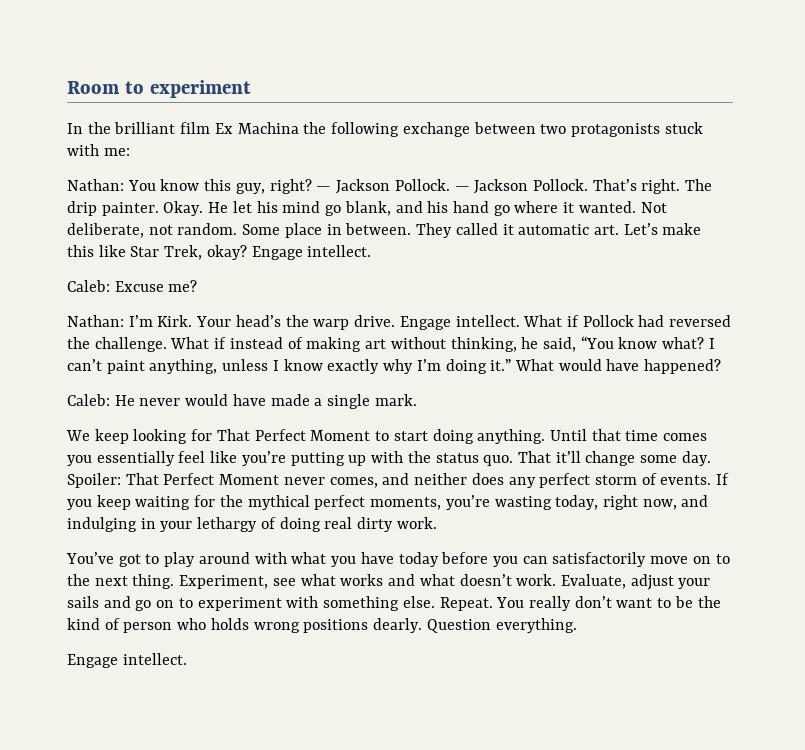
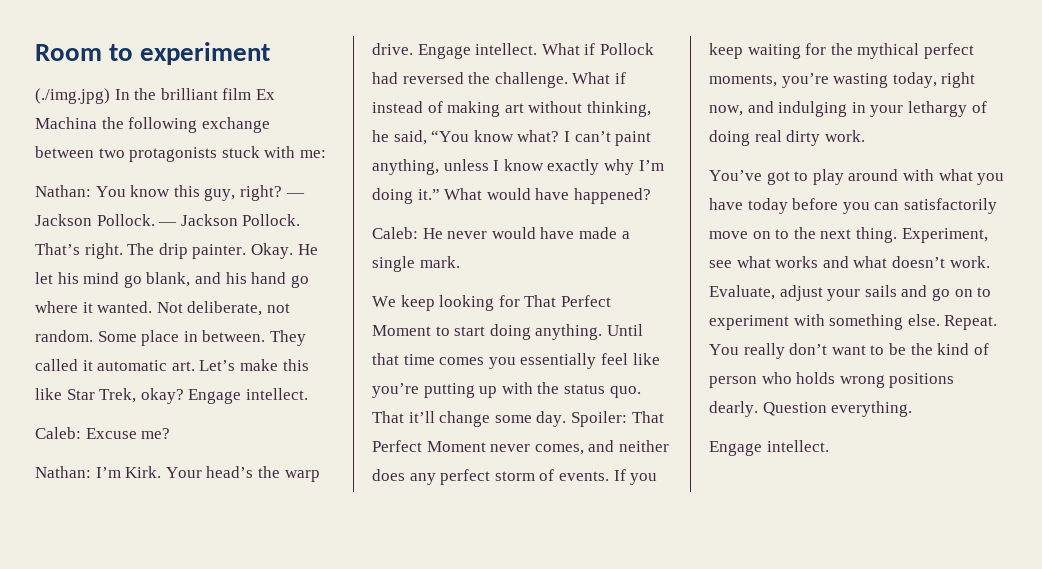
(251, 89) none -> [35,88,110,104] (./img.jpg)

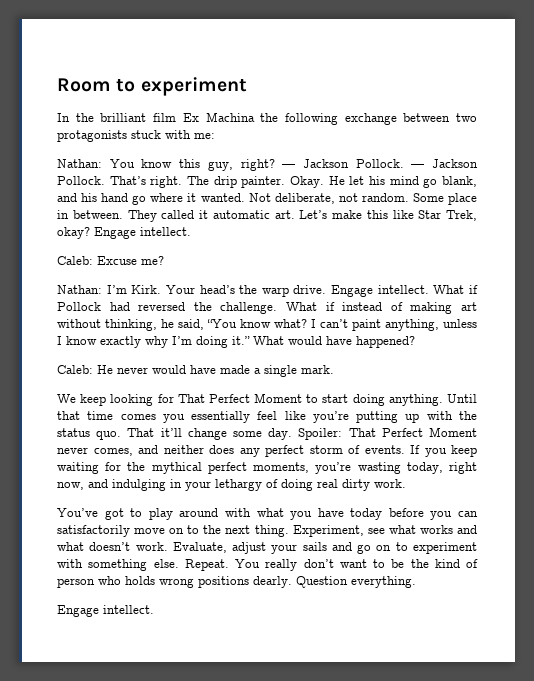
[35,88,110,104] (./img.jpg) -> (247, 86) none

